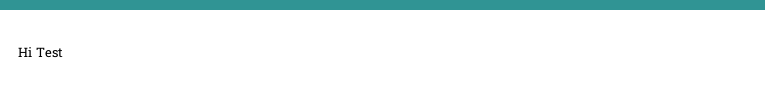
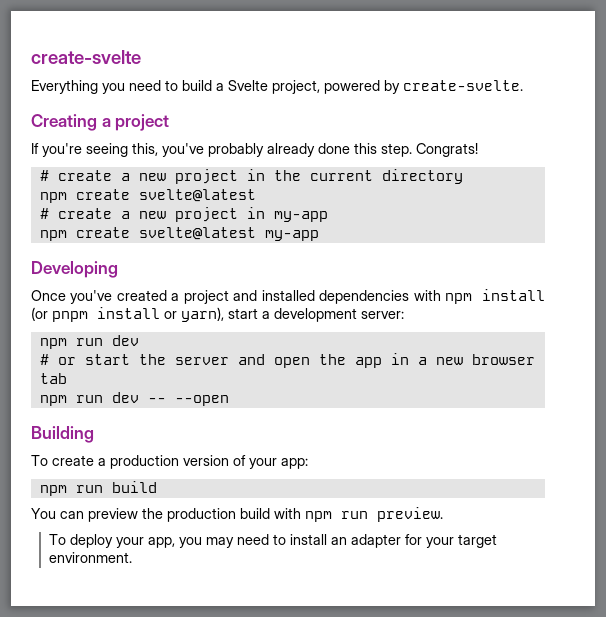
[18,47,63,58] Hi Test -> [31,50,141,64] [31,80,523,94] [31,114,170,131] [31,143,478,157] [39,169,463,184] [39,189,256,203] [39,207,328,222] [39,227,319,241] [31,261,118,278] [31,289,546,304] [31,307,404,322] [39,335,139,349] [39,353,535,368] [39,373,67,384] [39,392,229,406] [31,426,94,443] [31,455,308,469] [39,481,157,496] [31,507,443,522] [48,534,497,548] [48,552,132,563] create-svelte // Everything you need to build a Svelte project, powered by create-svelte. // Creating a project // If you're seeing this, you've probably already done this step. Congrats! // # create a new project in the current directory // npm create svelte@latest // # create a new project in my-app // npm create svelte@latest my-app // Developing // Once you've created a project and installed dependencies with npm install (or pnpm install or yarn), start a development server: // npm run dev // # or start the server and open the app in a new browser tab // npm run dev -- --open // Building // To create a production version of your app: // npm run build // You can preview the production build with npm run preview. // To deploy your app, you may need to install an adapter for your target environment.

